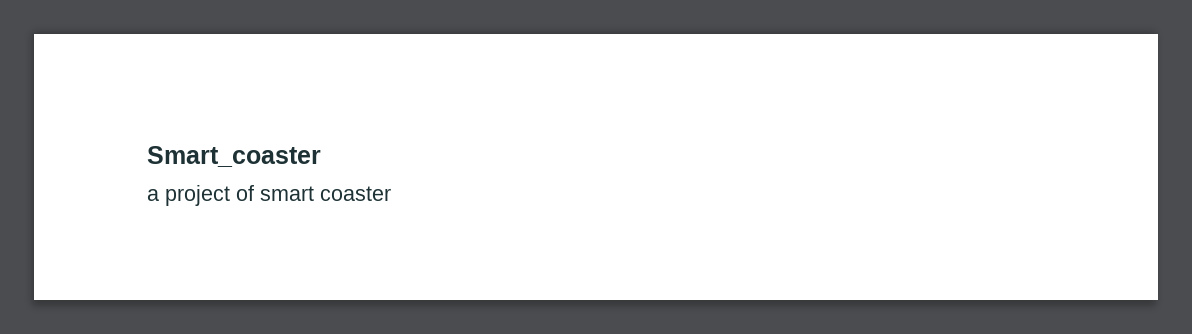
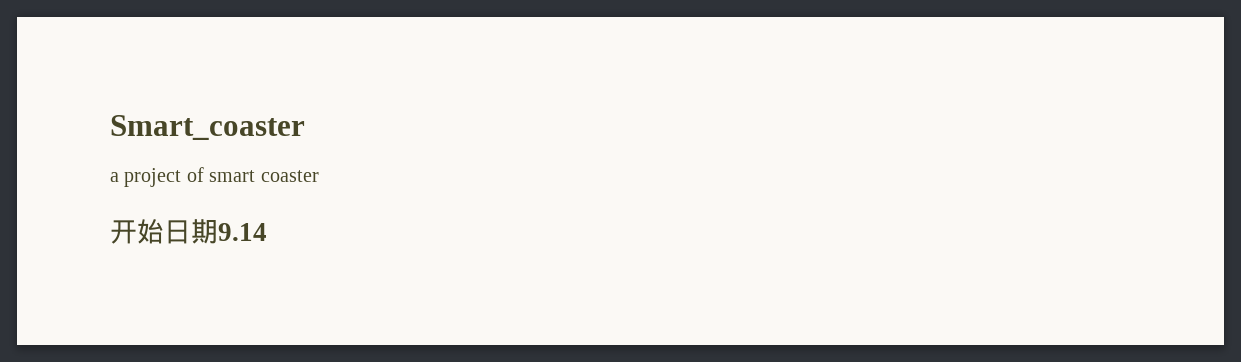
(391, 193) none -> [110,219,267,244] // 开始日期9.14

